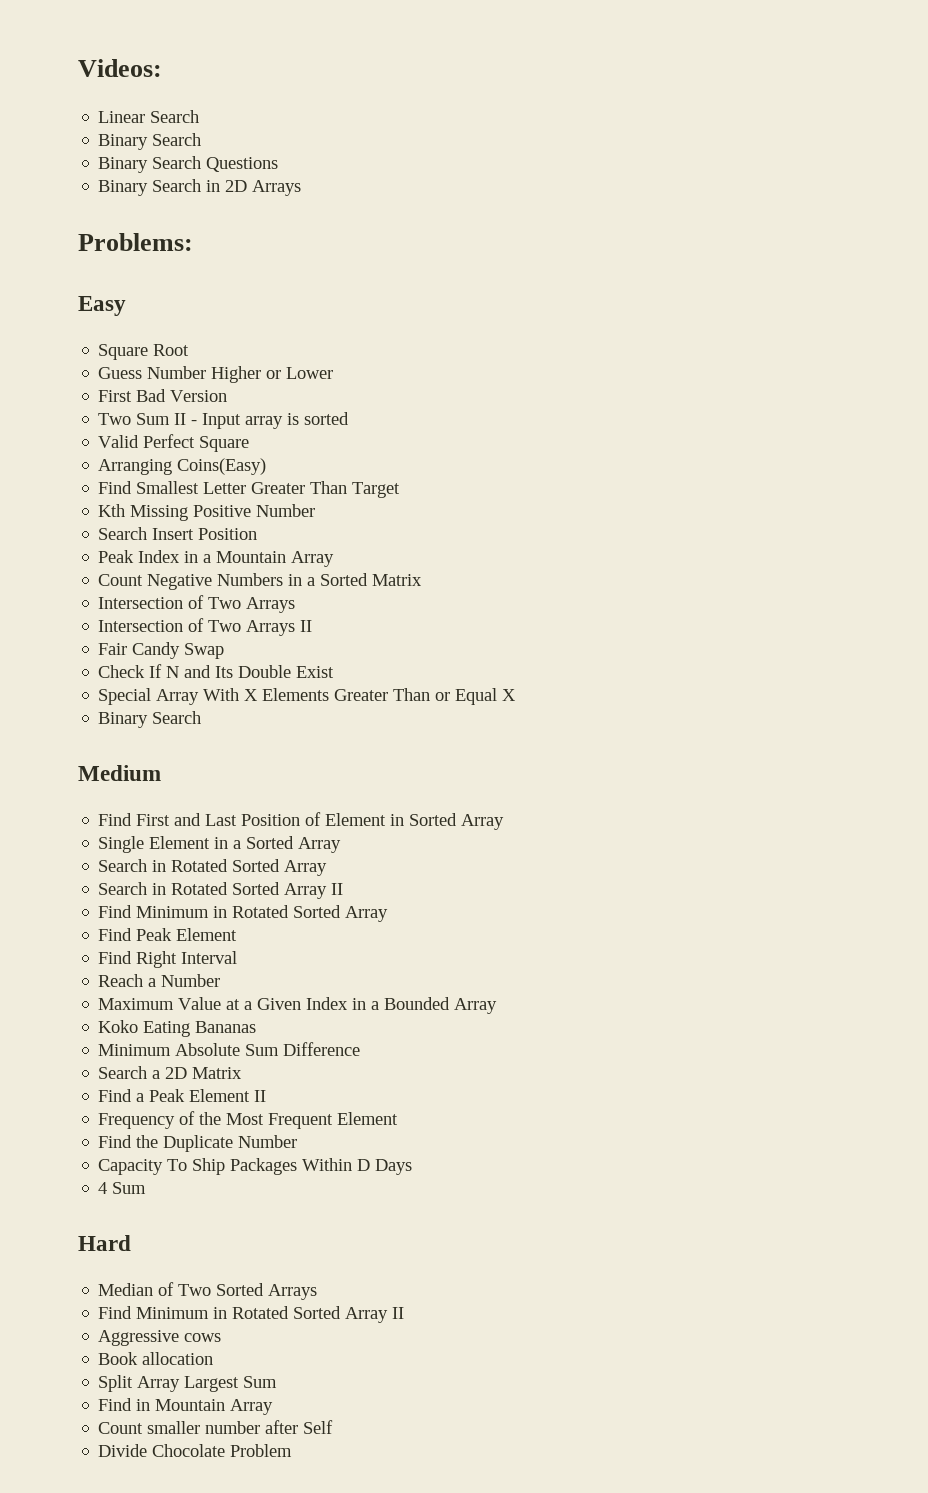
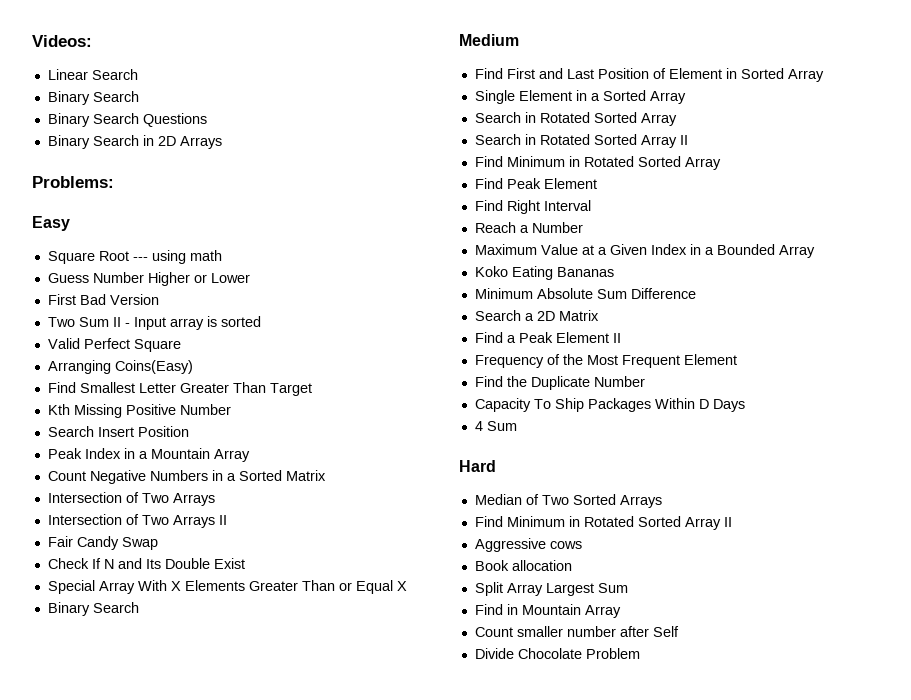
(190, 350) none -> [132,250,222,264] --- using math

